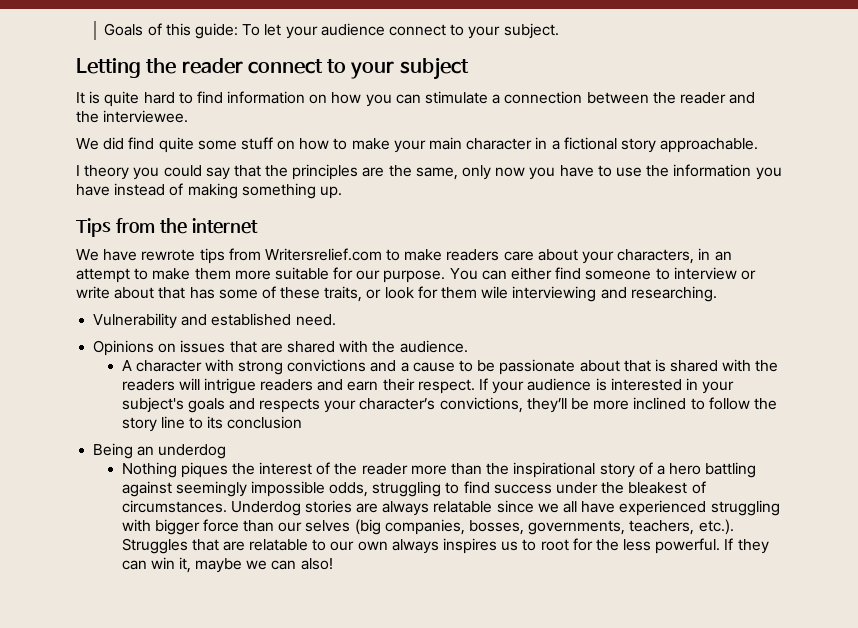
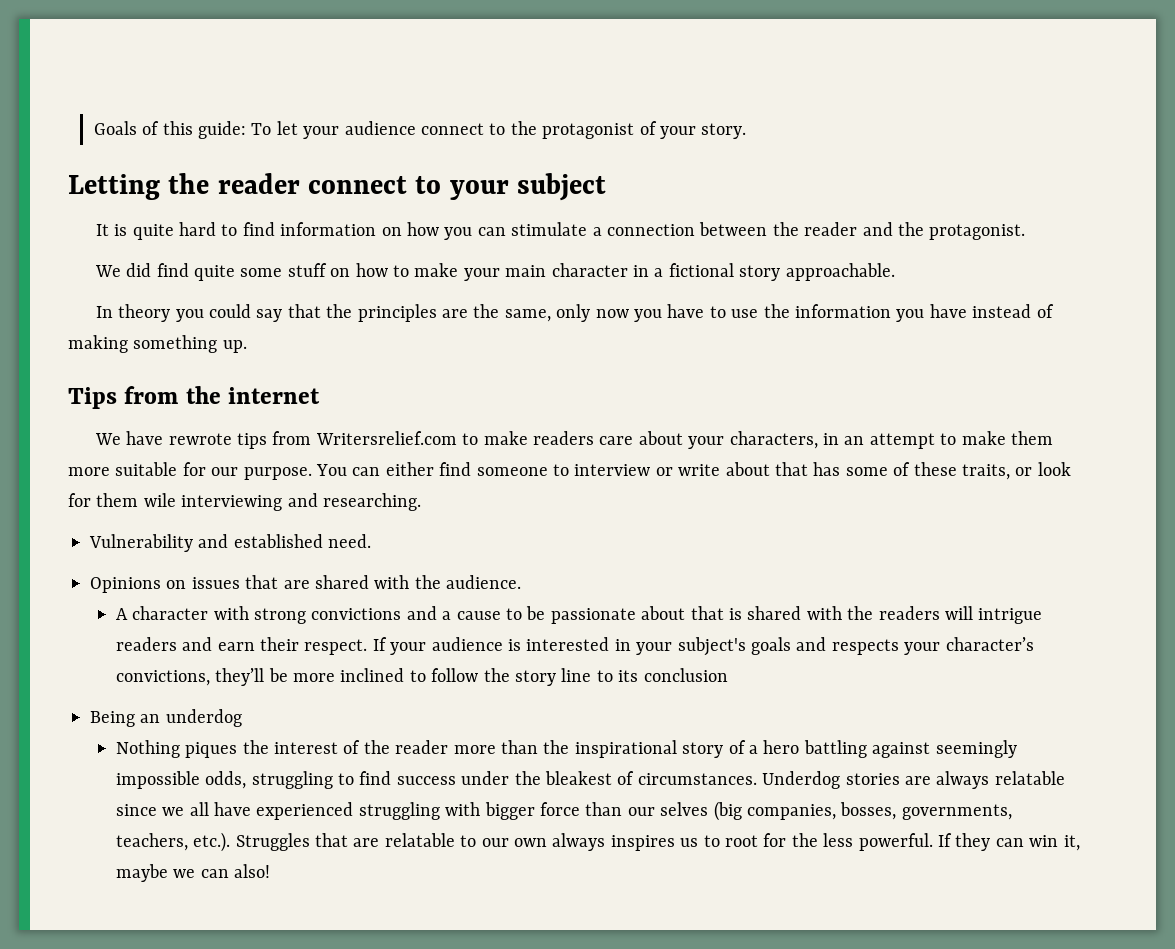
[468,23,559,39] your subject. -> [510,121,747,139] the protagonist of your story.
[103,110,189,123] interviewee. -> [929,224,1026,240] protagonist.
[76,165,80,176] I -> [95,306,113,318] In

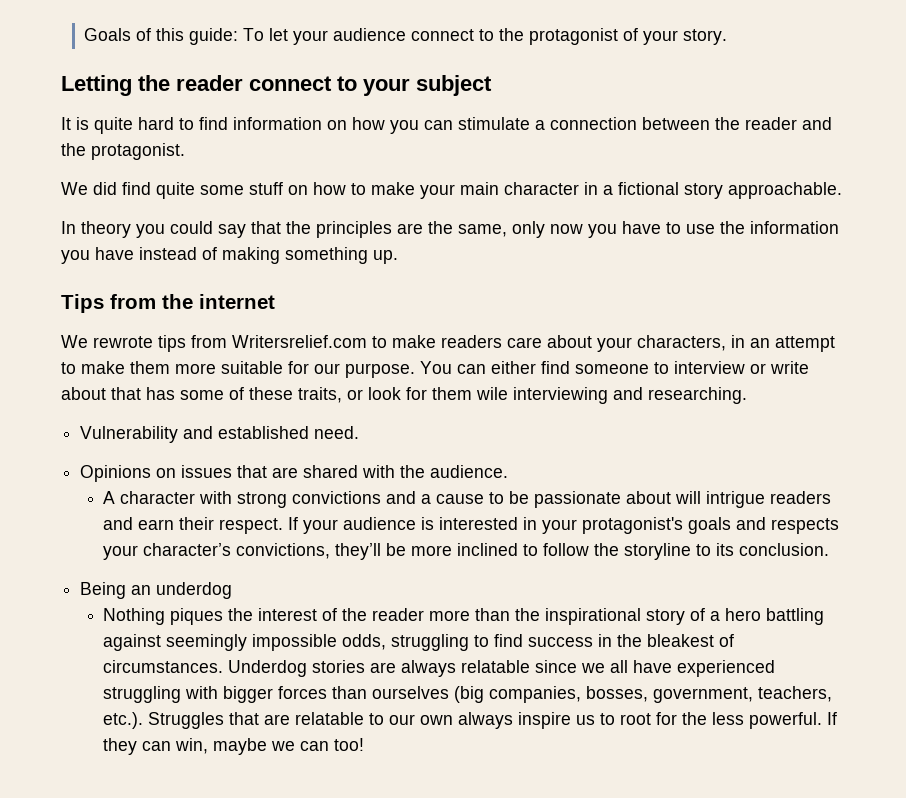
[126,431,164,445] have -> (88, 341) none
[690,606,940,620] that is shared with the readers -> (672, 497) none
[677,637,746,656] subject's -> [582,517,684,534] protagonist's
[514,668,592,686] story line -> [624,543,692,560] storyline
[643,668,728,682] conclusion -> [739,543,830,556] conclusion.
[461,771,510,785] under -> [598,634,613,647] in
[539,802,709,816] force than our selves -> [278,686,450,699] forces than ourselves
[901,804,1012,820] governments, -> [653,687,754,703] government,
[610,835,675,851] inspires -> [518,712,572,729] inspire
[1029,835,1080,851] win it, -> [175,738,209,754] win,
[233,864,270,878] also! -> [334,738,365,751] too!

